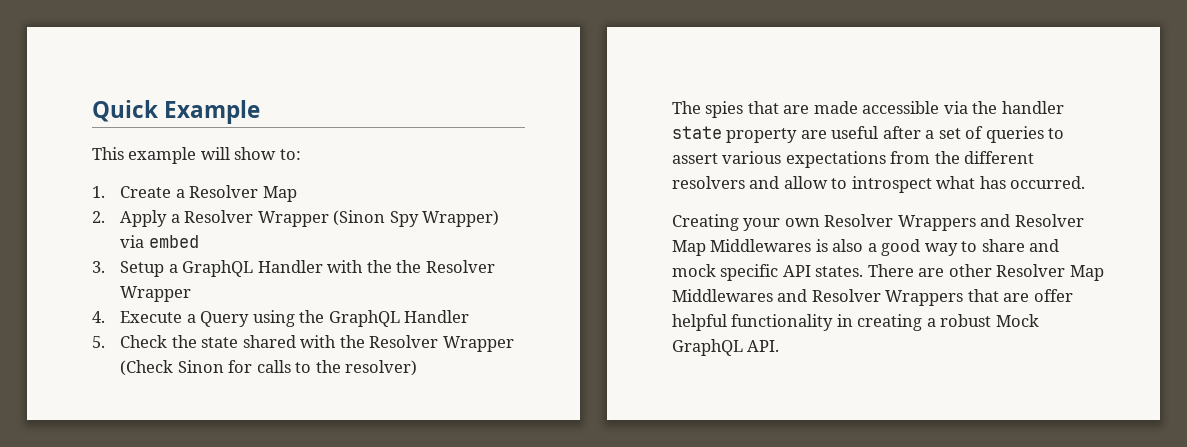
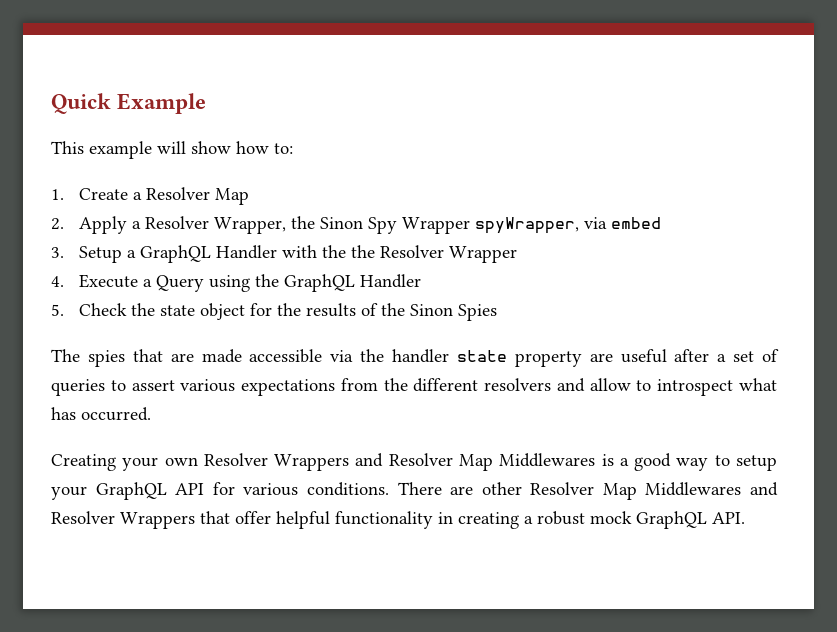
(277, 153) none -> [236,141,269,154] how
[257,210,500,227] Wrapper (Sinon Spy Wrapper) -> [213,216,579,234] Wrapper, the Sinon Spy Wrapper spyWrapper,
[242,335,514,352] [120,360,418,376] shared with the Resolver Wrapper (Check Sinon for calls to the resolver) -> [199,303,497,321] object for the results of the Sinon Spies
[832,239,864,252] also -> (614, 460) none
[981,239,1060,252] [672,264,864,281] share and mock specific API states. -> [736,455,778,471] [51,482,389,500] setup your GraphQL API for various conditions.
[1003,293,1030,302] are -> (230, 517) none
[995,314,1039,327] Mock -> [590,511,632,524] mock

